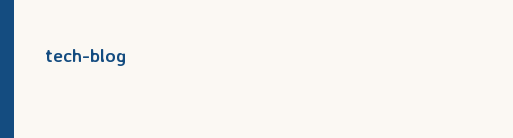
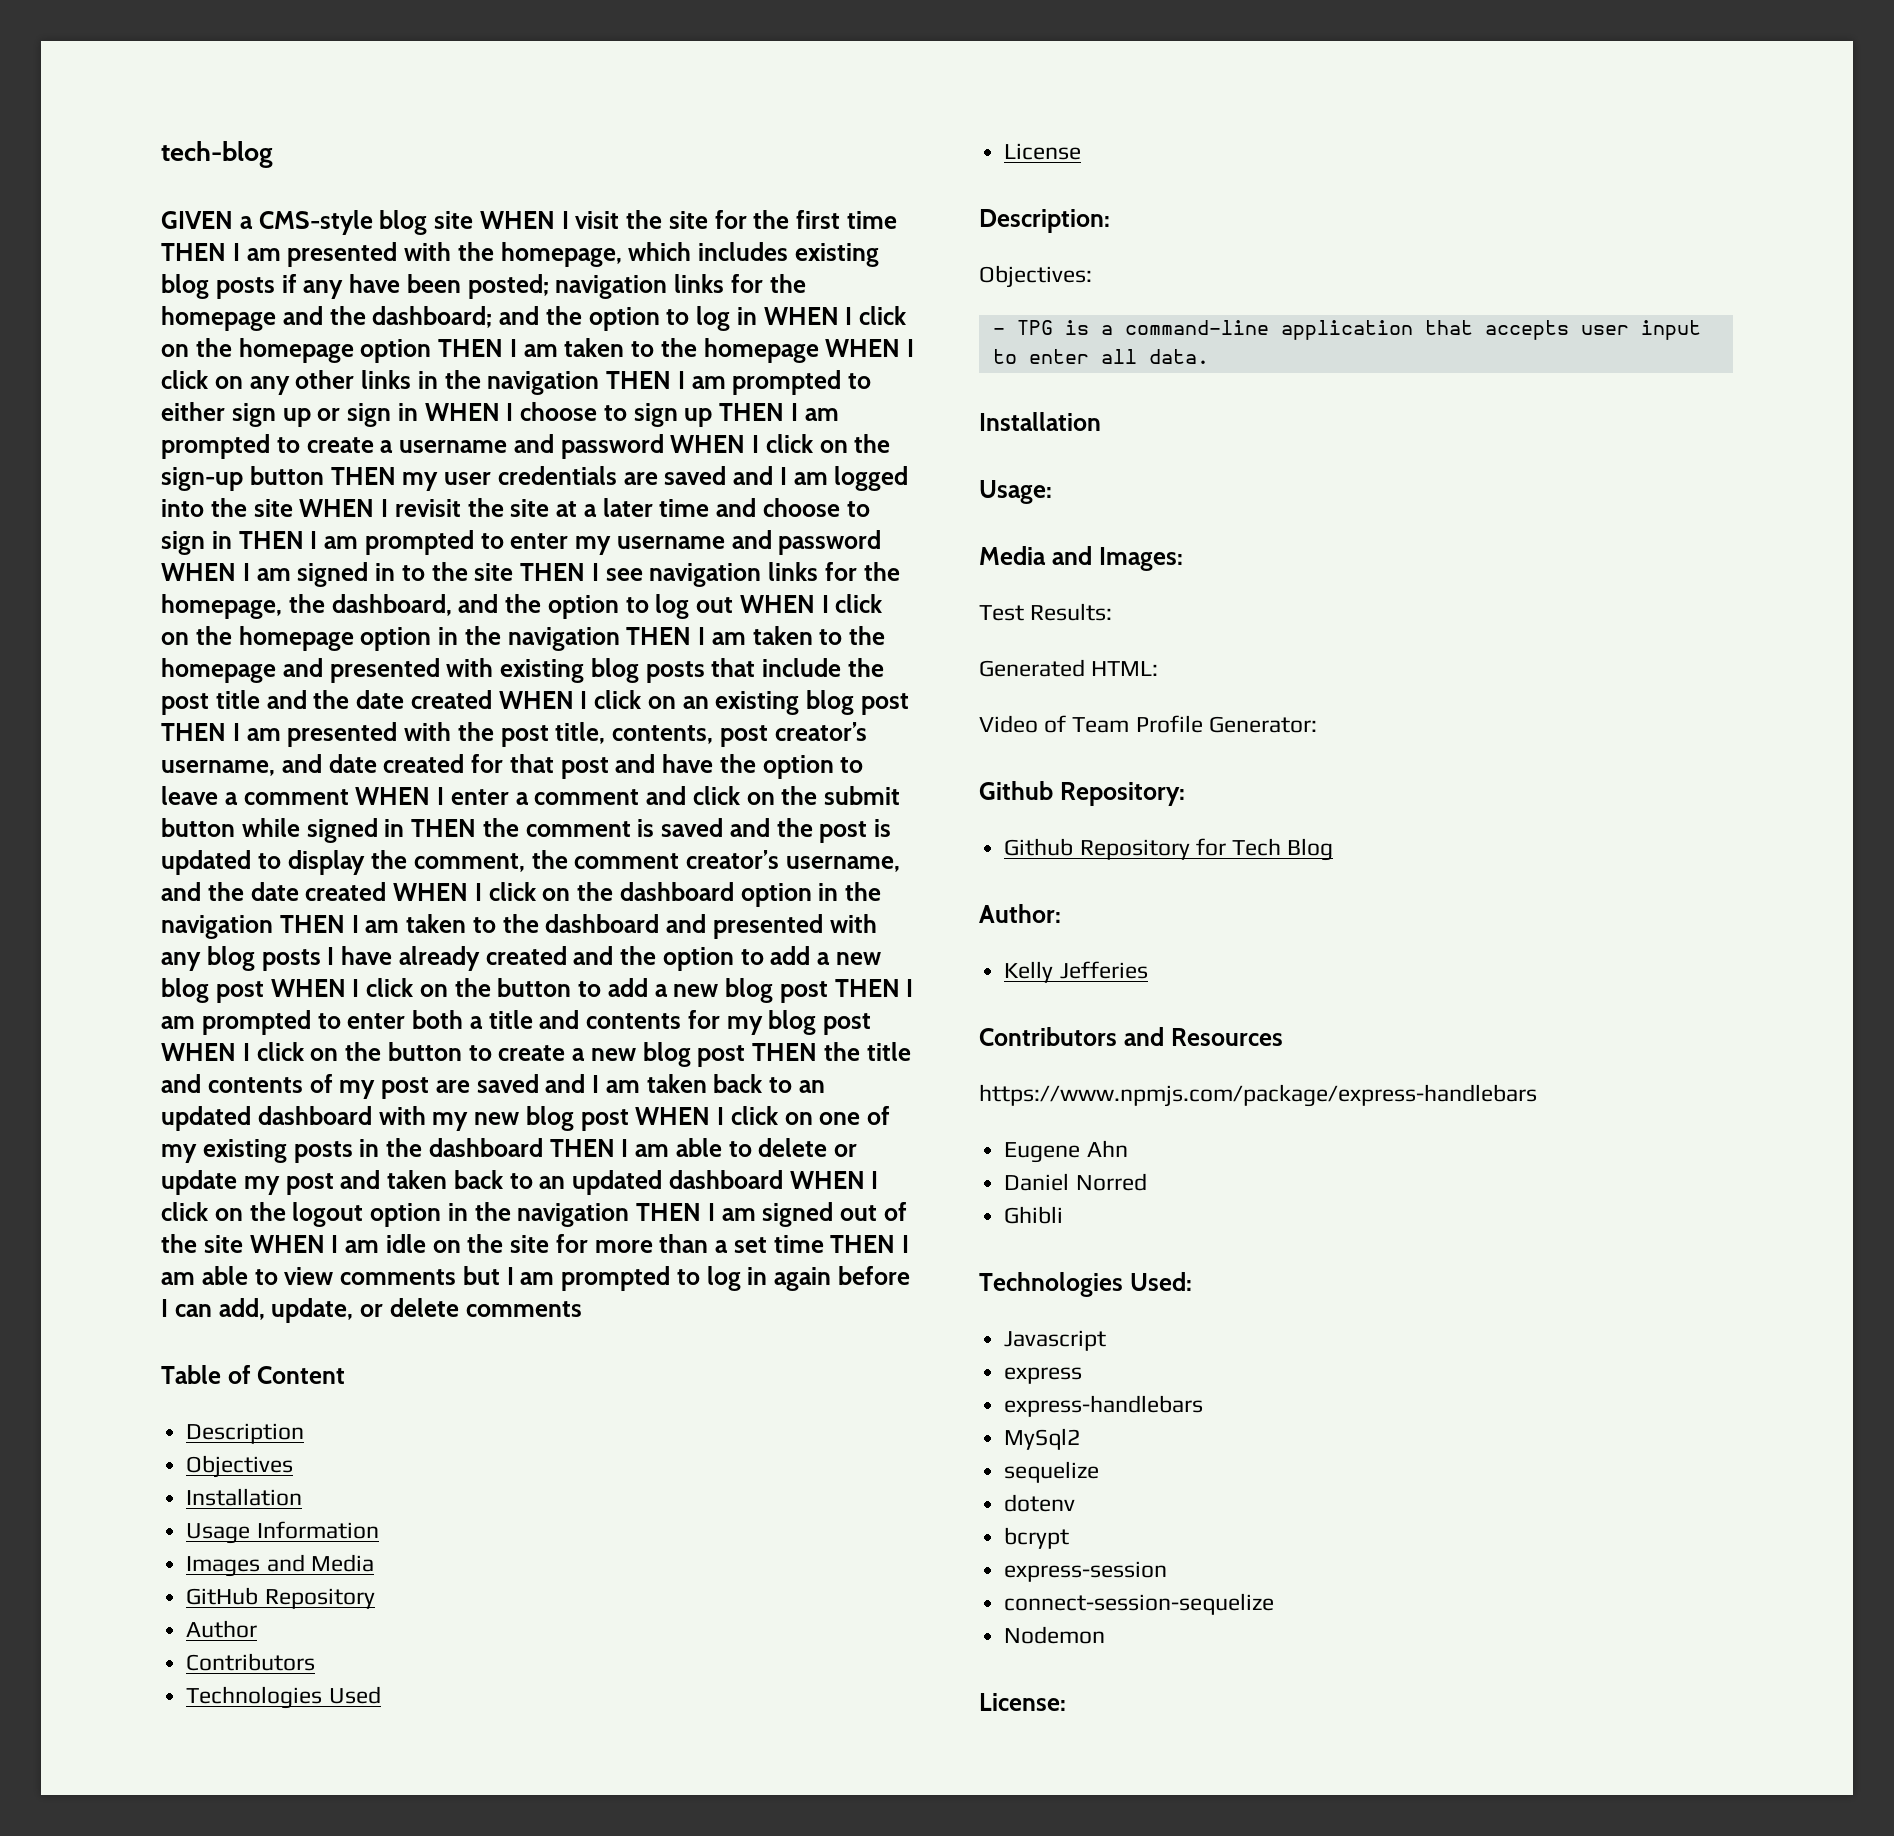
(126, 57) none -> [161,210,897,235] [161,242,879,267] [161,274,806,299] [161,306,906,331] [161,338,914,363] [161,370,871,395] [161,402,839,427] [161,434,891,459] [161,466,909,491] [161,498,870,517] [161,530,882,555] [161,562,900,587] [161,594,883,619] [161,626,885,651] [161,658,884,683] [161,690,909,715] [161,722,868,747] [161,754,864,779] [161,786,900,805] [161,818,891,843] [161,850,900,875] [161,882,881,907] [161,914,877,939] [161,946,881,971] [161,978,914,1003] [161,1010,871,1035] [161,1042,911,1067] [161,1074,825,1099] [161,1106,890,1131] [161,1138,857,1163] [161,1170,879,1195] [161,1202,907,1227] [161,1234,909,1253] [161,1266,910,1291] [161,1298,582,1323] [161,1365,346,1384] [186,1423,305,1444] [186,1455,294,1478] [186,1488,303,1506] [186,1521,379,1544] [186,1554,374,1577] [186,1587,375,1609] [186,1620,258,1638] [186,1653,316,1671] [186,1686,381,1709] [1004,143,1082,160] [979,209,1110,233] [979,265,1092,288] [992,320,1701,340] [992,349,1209,364] [979,412,1101,431] [979,480,1052,504] [979,546,1183,571] [979,603,1113,621] [979,659,1159,677] [979,715,1317,733] [979,781,1185,806] [1004,838,1334,861] [979,904,1061,923] [1004,961,1148,983] [979,1027,1283,1046] [979,1084,1537,1107] [1004,1140,1128,1163] [1004,1173,1147,1191] [1004,1206,1064,1224] [979,1272,1192,1297] [1004,1330,1107,1351] [1004,1367,1083,1384] [1004,1395,1204,1417] [1004,1428,1081,1450] [1004,1461,1100,1483] [1004,1494,1076,1512] [1004,1527,1070,1549] [1004,1561,1168,1582] [1004,1593,1275,1615] [1004,1626,1106,1644] [979,1693,1066,1711] // GIVEN a CMS-style blog site WHEN I visit the site for the first time THEN I am presented with the homepage, which includes existing blog posts if any have been posted; navigation links for the homepage and the dashboard; and the option to log in WHEN I click on the homepage option THEN I am taken to the homepage WHEN I click on any other links in the navigation THEN I am prompted to either sign up or sign in WHEN I choose to sign up THEN I am prompted to create a username and password WHEN I click on the sign-up button THEN my user credentials are saved and I am logged into the site WHEN I revisit the site at a later time and choose to sign in THEN I am prompted to enter my username and password WHEN I am signed in to the site THEN I see navigation links for the homepage, the dashboard, and the option to log out WHEN I click on the homepage option in the navigation THEN I am taken to the homepage and presented with existing blog posts that include the post title and the date created WHEN I click on an existing blog post THEN I am presented with the post title, contents, post creator’s username, and date created for that post and have the option to leave a comment WHEN I enter a comment and click on the submit button while signed in THEN the comment is saved and the post is updated to display the comment, the comment creator’s username, and the date created WHEN I click on the dashboard option in the navigation THEN I am taken to the dashboard and presented with any blog posts I have already created and the option to add a new blog post WHEN I click on the button to add a new blog post THEN I am prompted to enter both a title and contents for my blog post WHEN I click on the button to create a new blog post THEN the title and contents of my post are saved and I am taken back to an updated dashboard with my new blog post WHEN I click on one of my existing posts in the dashboard THEN I am able to delete or update my post and taken back to an updated dashboard WHEN I click on the logout option in the navigation THEN I am signed out of the site WHEN I am idle on the site for more than a set time THEN I am able to view comments but I am prompted to log in again before I can add, update, or delete comments // Table of Content // Description // Objectives // Installation // Usage Information // Images and Media // GitHub Repository // Author // Contributors // Technologies Used // License // Description: // Objectives: // - TPG is a command-line application that accepts user input to enter all data. // Installation // Usage: // Media and Images: // Test Results: // Generated HTML: // Video of Team Profile Generator: // Github Repository: // Github Repository for Tech Blog // Author: // Kelly Jefferies // Contributors and Resources // https://www.npmjs.com/package/express-handlebars // Eugene Ahn // Daniel Norred // Ghibli // Technologies Used: // Javascript // express // express-handlebars // MySql2 // sequelize // dotenv // bcrypt // express-session // connect-session-sequelize // Nodemon // License:

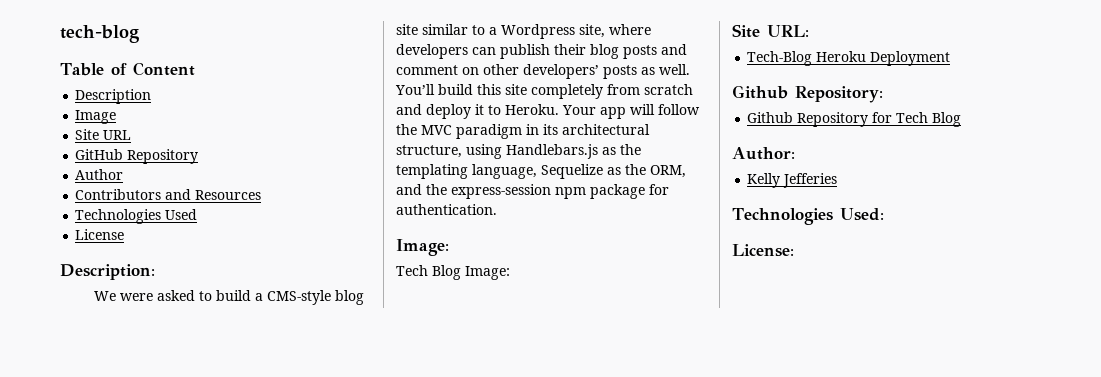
[161,210,897,235] [161,242,879,267] [161,274,806,299] [161,306,906,331] [161,338,914,363] [161,370,871,395] [161,402,839,427] [161,434,891,459] [161,466,909,491] [161,498,870,517] [161,530,882,555] [161,562,900,587] [161,594,883,619] [161,626,885,651] [161,658,884,683] [161,690,909,715] [161,722,868,747] [161,754,864,779] [161,786,900,805] [161,818,891,843] [161,850,900,875] [161,882,881,907] [161,914,877,939] [161,946,881,971] [161,978,914,1003] [161,1010,871,1035] [161,1042,911,1067] [161,1074,825,1099] [161,1106,890,1131] [161,1138,857,1163] [161,1170,879,1195] [161,1202,907,1227] [161,1234,909,1253] [161,1266,910,1291] [161,1298,582,1323] [161,1365,346,1384] [186,1423,305,1444] [186,1455,294,1478] [186,1488,303,1506] [186,1521,379,1544] [186,1554,374,1577] GIVEN a CMS-style blog site WHEN I visit the site for the first time THEN I am presented with the homepage, which includes existing blog posts if any have been posted; navigation links for the homepage and the dashboard; and the option to log in WHEN I click on the homepage option THEN I am taken to the homepage WHEN I click on any other links in the navigation THEN I am prompted to either sign up or sign in WHEN I choose to sign up THEN I am prompted to create a username and password WHEN I click on the sign-up button THEN my user credentials are saved and I am logged into the site WHEN I revisit the site at a later time and choose to sign in THEN I am prompted to enter my username and password WHEN I am signed in to the site THEN I see navigation links for the homepage, the dashboard, and the option to log out WHEN I click on the homepage option in the navigation THEN I am taken to the homepage and presented with existing blog posts that include the post title and the date created WHEN I click on an existing blog post THEN I am presented with the post title, contents, post creator’s username, and date created for that post and have the option to leave a comment WHEN I enter a comment and click on the submit button while signed in THEN the comment is saved and the post is updated to display the comment, the comment creator’s username, and the date created WHEN I click on the dashboard option in the navigation THEN I am taken to the dashboard and presented with any blog posts I have already created and the option to add a new blog post WHEN I click on the button to add a new blog post THEN I am prompted to enter both a title and contents for my blog post WHEN I click on the button to create a new blog post THEN the title and contents of my post are saved and I am taken back to an updated dashboard with my new blog post WHEN I click on one of my existing posts in the dashboard THEN I am able to delete or update my post and taken back to an updated dashboard WHEN I click on the logout option in the navigation THEN I am signed out of the site WHEN I am idle on the site for more than a set time THEN I am able to view comments but I am prompted to log in again before I can add, update, or delete comments // Table of Content // Description // Objectives // Installation // Usage Information // Images and Media -> [60,62,195,76] [75,89,152,104] [75,110,117,124] [75,129,132,140] Table of Content // Description // Image // Site URL
(316, 1662) none -> [165,189,262,200] and Resources
[979,265,1092,288] [992,320,1701,340] [992,349,1209,364] [979,412,1101,431] [979,480,1052,504] [979,546,1183,571] [979,603,1113,621] [979,659,1159,677] [979,715,1317,733] Objectives: // - TPG is a command-line application that accepts user input to enter all data. // Installation // Usage: // Media and Images: // Test Results: // Generated HTML: // Video of Team Profile Generator: -> [93,290,364,305] [396,24,651,39] [396,44,687,59] [396,64,690,79] [395,84,693,99] [396,104,700,119] [396,124,650,139] [396,144,641,159] [396,164,686,179] [396,184,669,199] [396,204,497,215] [396,239,449,256] [396,265,510,280] [732,24,809,38] [747,51,951,66] We were asked to build a CMS-style blog site similar to a Wordpress site, where developers can publish their blog posts and comment on other developers’ posts as well. You’ll build this site completely from scratch and deploy it to Heroku. Your app will follow the MVC paradigm in its architectural structure, using Handlebars.js as the templating language, Sequelize as the ORM, and the express-session npm package for authentication. // Image: // Tech Blog Image: // Site URL: // Tech-Blog Heroku Deployment
[979,1027,1283,1046] [979,1084,1537,1107] [1004,1140,1128,1163] [1004,1173,1147,1191] [1004,1206,1064,1224] [979,1272,1192,1297] [1004,1330,1107,1351] [1004,1367,1083,1384] [1004,1395,1204,1417] [1004,1428,1081,1450] [1004,1461,1100,1483] [1004,1494,1076,1512] [1004,1527,1070,1549] [1004,1561,1168,1582] [1004,1593,1275,1615] [1004,1626,1106,1644] Contributors and Resources // https://www.npmjs.com/package/express-handlebars // Eugene Ahn // Daniel Norred // Ghibli // Technologies Used: // Javascript // express // express-handlebars // MySql2 // sequelize // dotenv // bcrypt // express-session // connect-session-sequelize // Nodemon -> [732,208,884,225] Technologies Used:

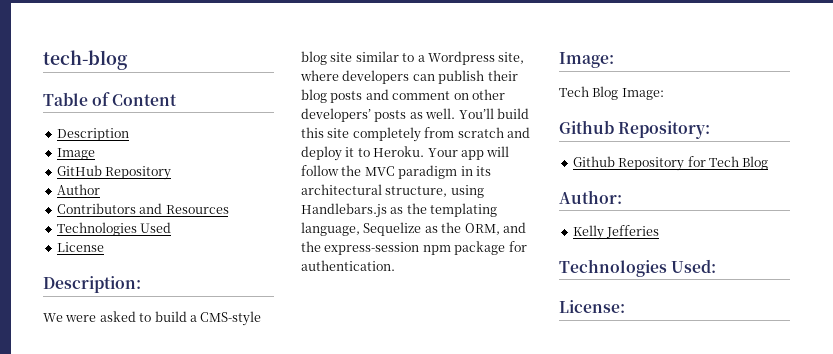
[75,129,132,140] // Site URL -> (95, 154) none
[732,24,809,38] [747,51,951,66] // Site URL: // Tech-Blog Heroku Deployment -> (664, 94) none

